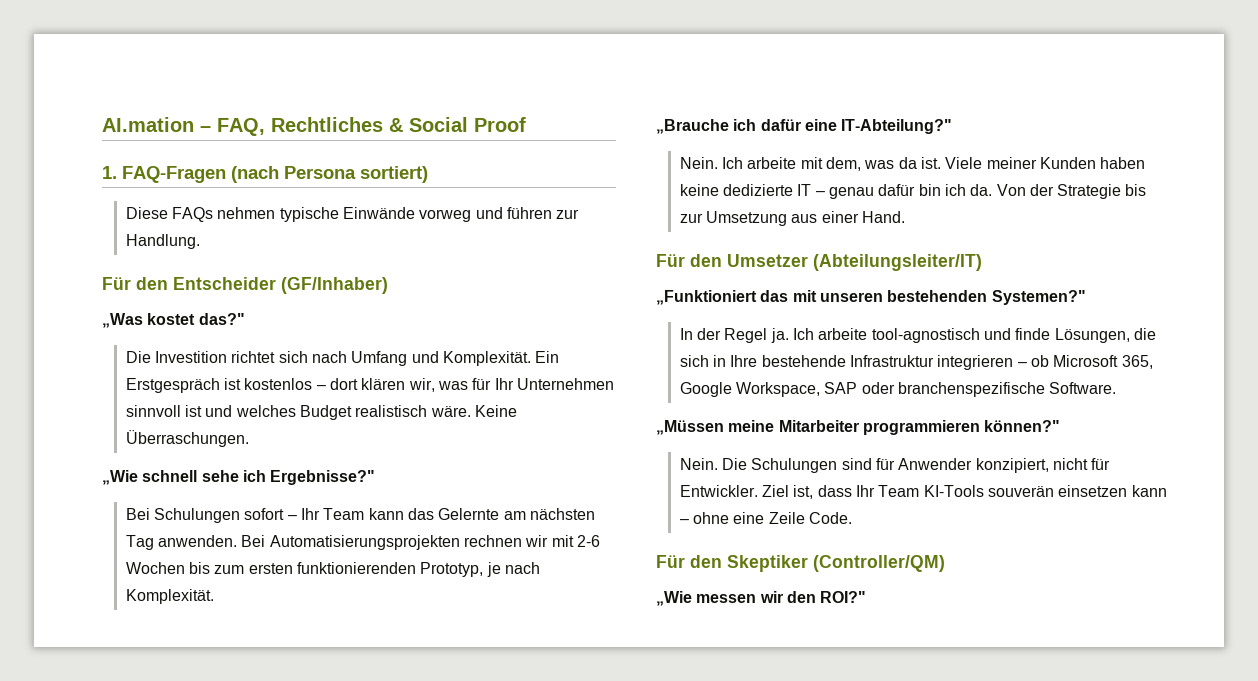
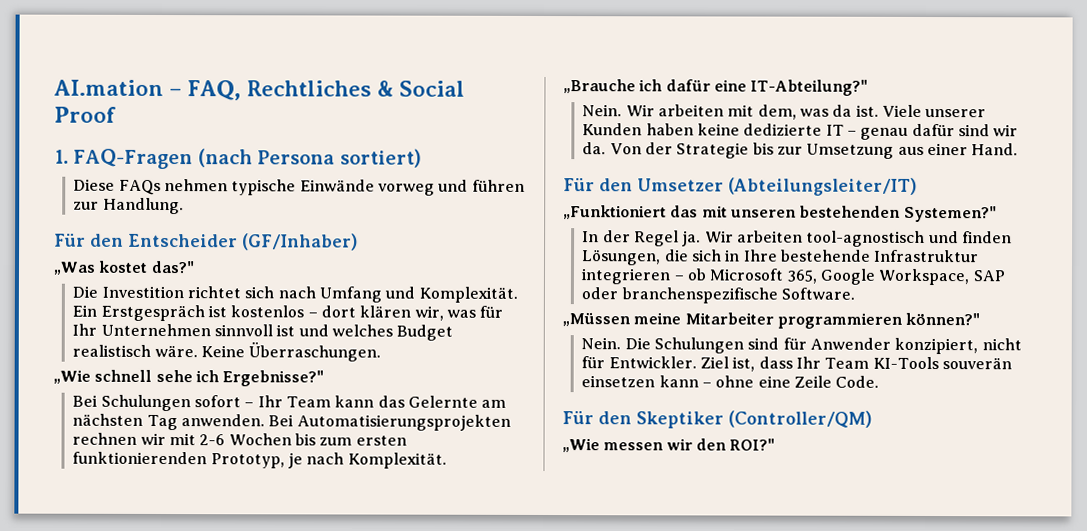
[721,157,797,169] Ich arbeite -> [625,104,724,117] Wir arbeiten
[986,157,1037,169] meiner -> [925,108,987,118] unserer
[918,184,966,196] bin ich -> [957,124,1019,137] sind wir
[792,328,868,340] Ich arbeite -> [704,230,803,243] Wir arbeiten
[1015,328,1051,340] finde -> [961,231,1012,244] finden

